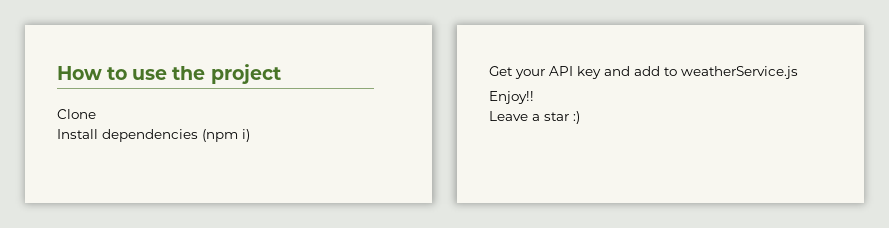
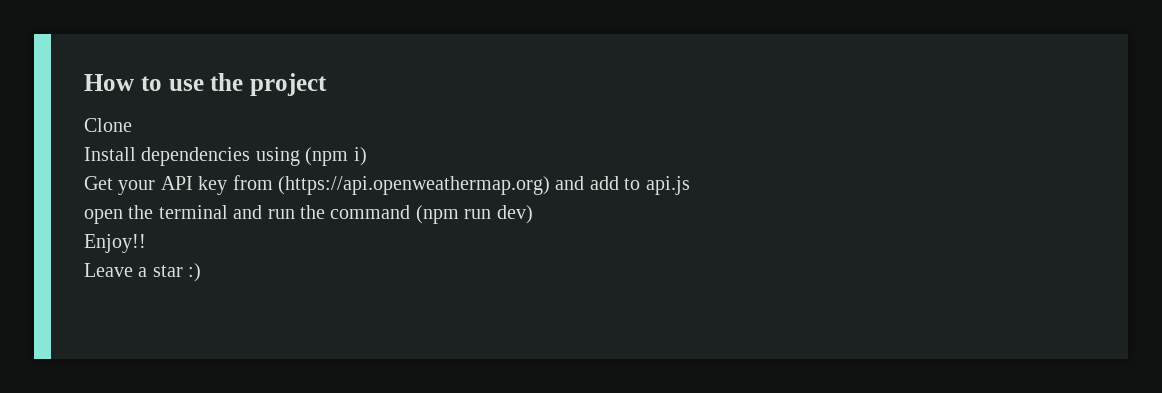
(198, 135) none -> [255,147,300,166] using
(601, 72) none -> [232,175,550,195] from (https://api.openweathermap.org)
[681,66,798,79] weatherService.js -> [645,176,690,195] [84,205,533,224] api.js // open the terminal and run the command (npm run dev)

